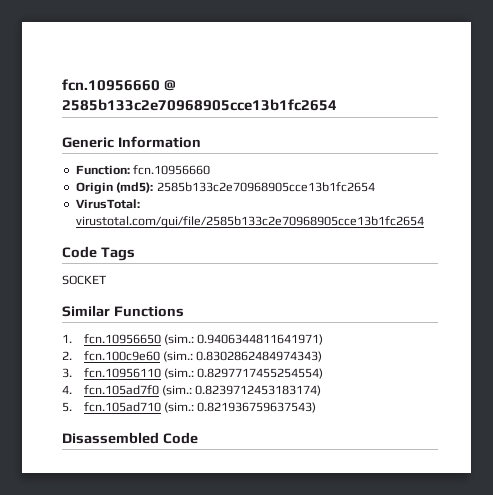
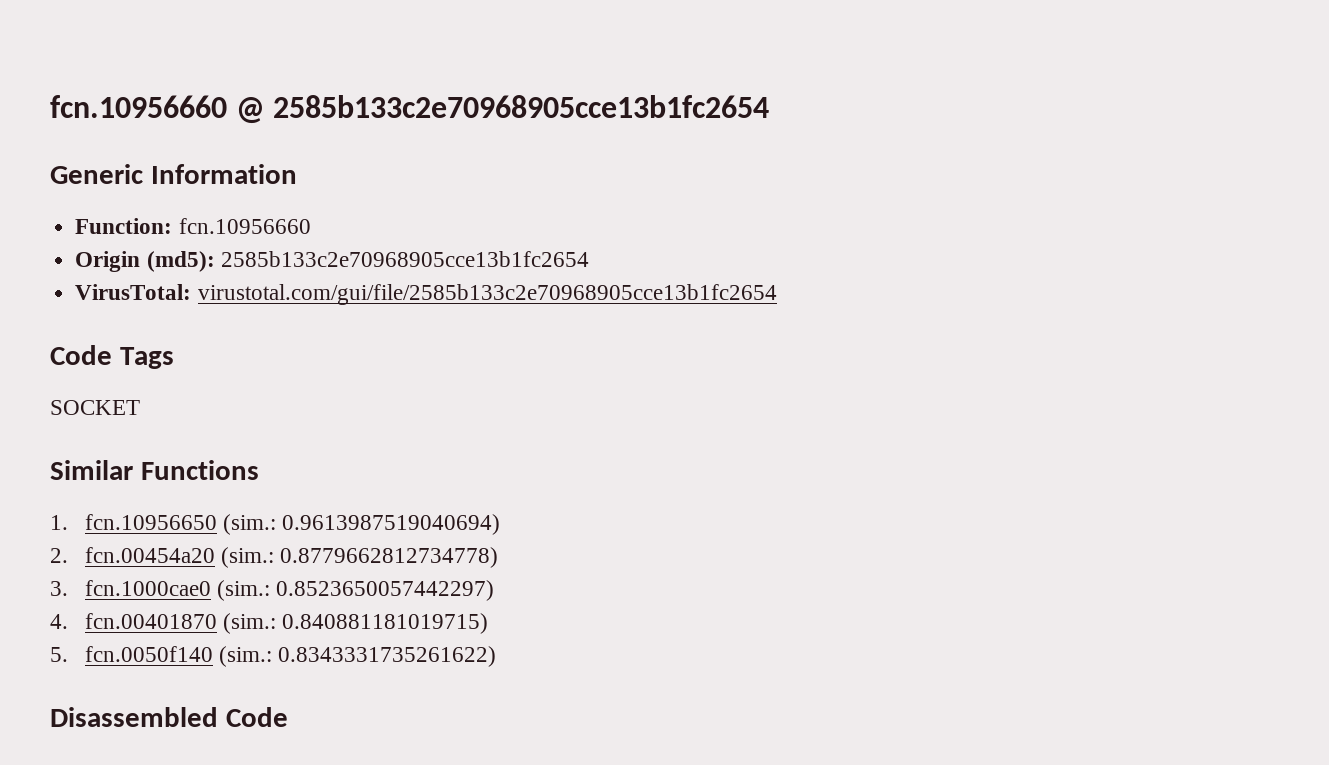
[197,334,324,345] 0.9406344811641971) -> [282,514,501,535] 0.9613987519040694)
[83,351,323,362] [62,368,324,379] [62,385,322,396] [62,402,317,413] fcn.100c9e60 (sim.: 0.8302862484974343) // 3. fcn.10956110 (sim.: 0.8297717455254554) // 4. fcn.105ad7f0 (sim.: 0.8239712453183174) // 5. fcn.105ad710 (sim.: 0.821936759637543) -> [84,547,499,568] [50,580,495,601] [50,613,489,634] [50,646,497,667] fcn.00454a20 (sim.: 0.8779662812734778) // 3. fcn.1000cae0 (sim.: 0.8523650057442297) // 4. fcn.00401870 (sim.: 0.840881181019715) // 5. fcn.0050f140 (sim.: 0.8343331735261622)

